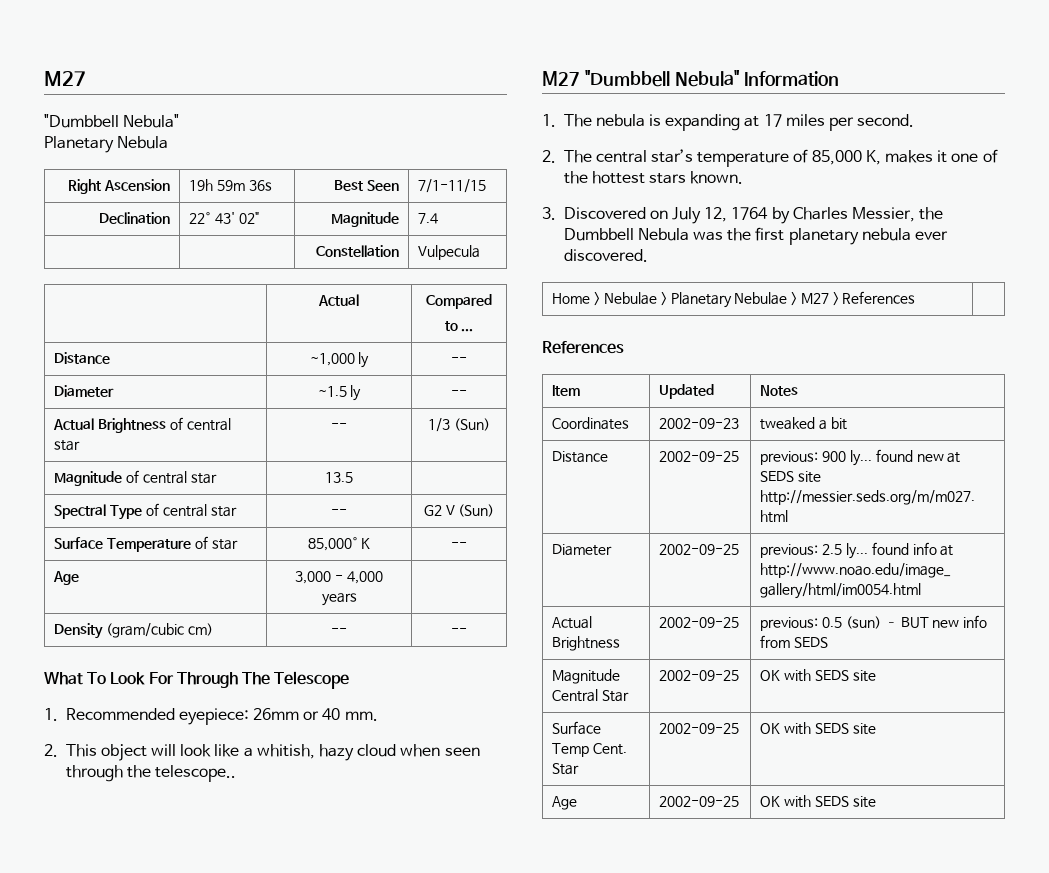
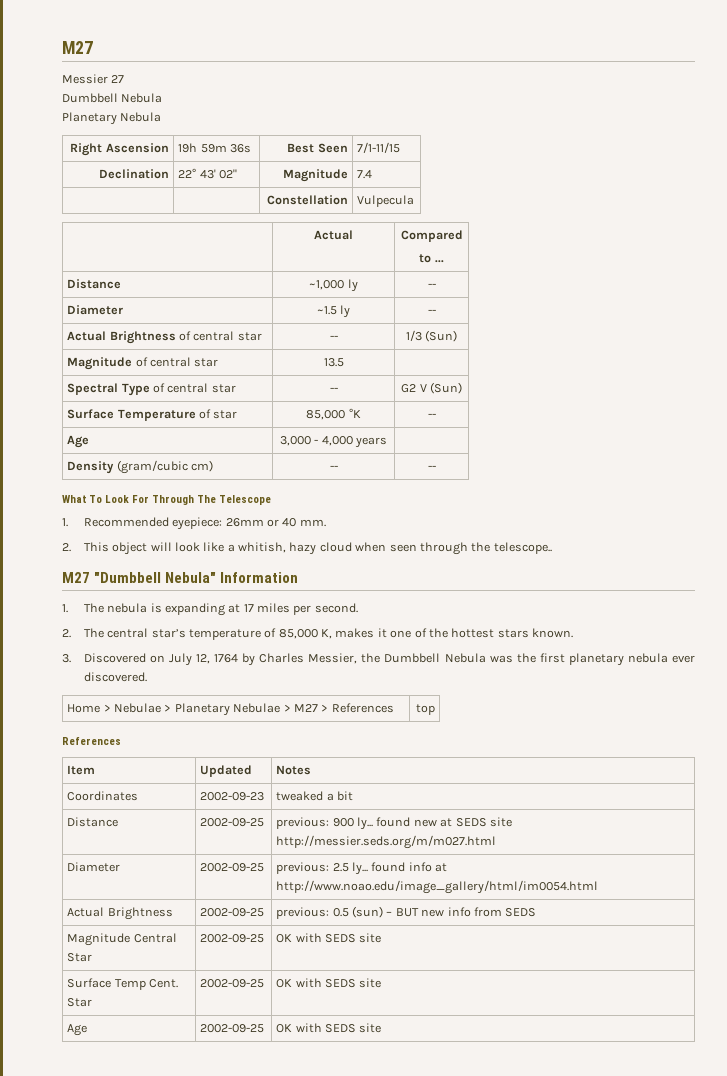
[44,114,180,128] "Dumbbell Nebula" -> [62,74,125,84] [62,93,163,103] Messier 27 // Dumbbell Nebula
[307,537,371,551] 85,000° K -> [306,408,361,420] 85,000 °K
(916, 297) none -> [415,704,435,715] top

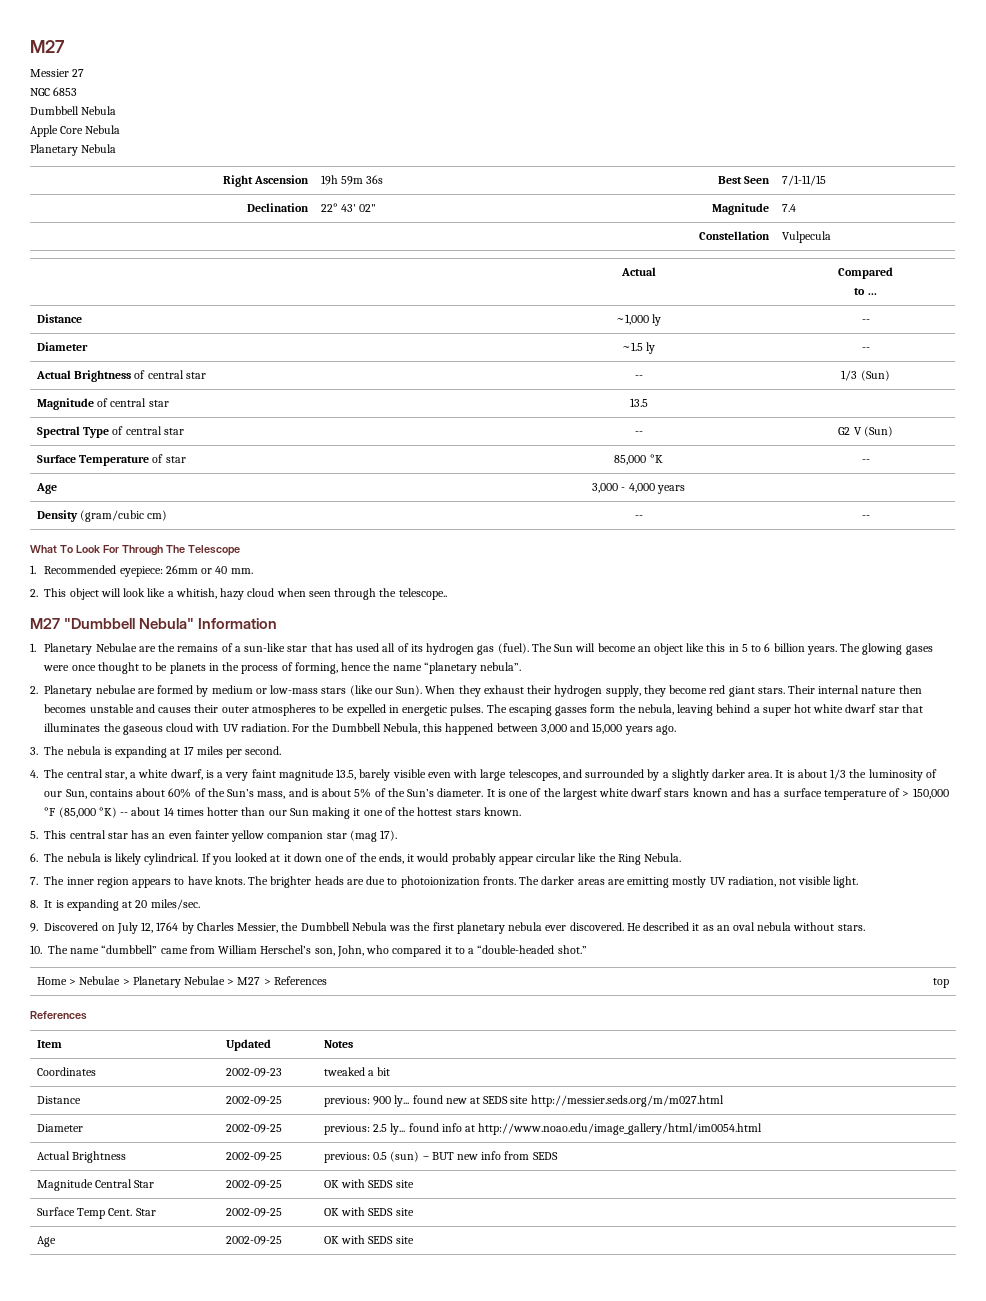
[62,93,163,103] // Dumbbell Nebula -> [30,87,78,96] [30,106,117,115] [30,125,121,137] // NGC 6853 // Dumbbell Nebula // Apple Core Nebula
(68, 608) none -> [44,643,933,655] [43,662,522,674] [30,685,922,697] [44,704,923,716] [44,723,676,735] [30,747,38,755] Planetary Nebulae are the remains of a sun-like star that has used all of its hydrogen gas (fuel). The Sun will become an object like this in 5 to 6 billion years. The glowing gases were once thought to be planets in the process of forming, hence the name “planetary nebula”. // 2. Planetary nebulae are formed by medium or low-mass stars (like our Sun). When they exhaust their hydrogen supply, they become red giant stars. Their internal nature then becomes unstable and causes their outer atmospheres to be expelled in energetic pulses. The escaping gasses form the nebula, leaving behind a super hot white dwarf star that illuminates the gaseous cloud with UV radiation. For the Dumbbell Nebula, this happened between 3,000 and 15,000 years ago. // 3.
[62,629,71,638] 2. -> [30,770,38,778] 4.
[151,628,375,640] star’s temperature of 85,000 K, makes -> [104,769,937,781] [44,788,949,800] [44,807,351,819] star, a white dwarf, is a very faint magnitude 13.5, barely visible even with large telescopes, and surrounded by a slightly darker area. It is about 1/3 the luminosity of our Sun, contains about 60% of the Sun’s mass, and is about 5% of the Sun’s diameter. It is one of the largest white dwarf stars known and has a surface temperature of > 150,000 °F (85,000 °K) -- about 14 times hotter than our Sun making
[62,654,71,663] 3. -> [30,830,398,842] [30,853,681,865] [30,876,859,888] [30,899,200,911] [30,923,38,932] 5. This central star has an even fainter yellow companion star (mag 17). // 6. The nebula is likely cylindrical. If you looked at it down one of the ends, it would probably appear circular like the Ring Nebula. // 7. The inner region appears to have knots. The brighter heads are due to photoionization fronts. The darker areas are emitting mostly UV radiation, not visible light. // 8. It is expanding at 20 miles/sec. // 9.
(147, 677) none -> [626,922,865,931] [30,945,587,957] He described it as an oval nebula without stars. // 10. The name “dumbbell” came from William Herschel’s son, John, who compared it to a “double-headed shot.”

